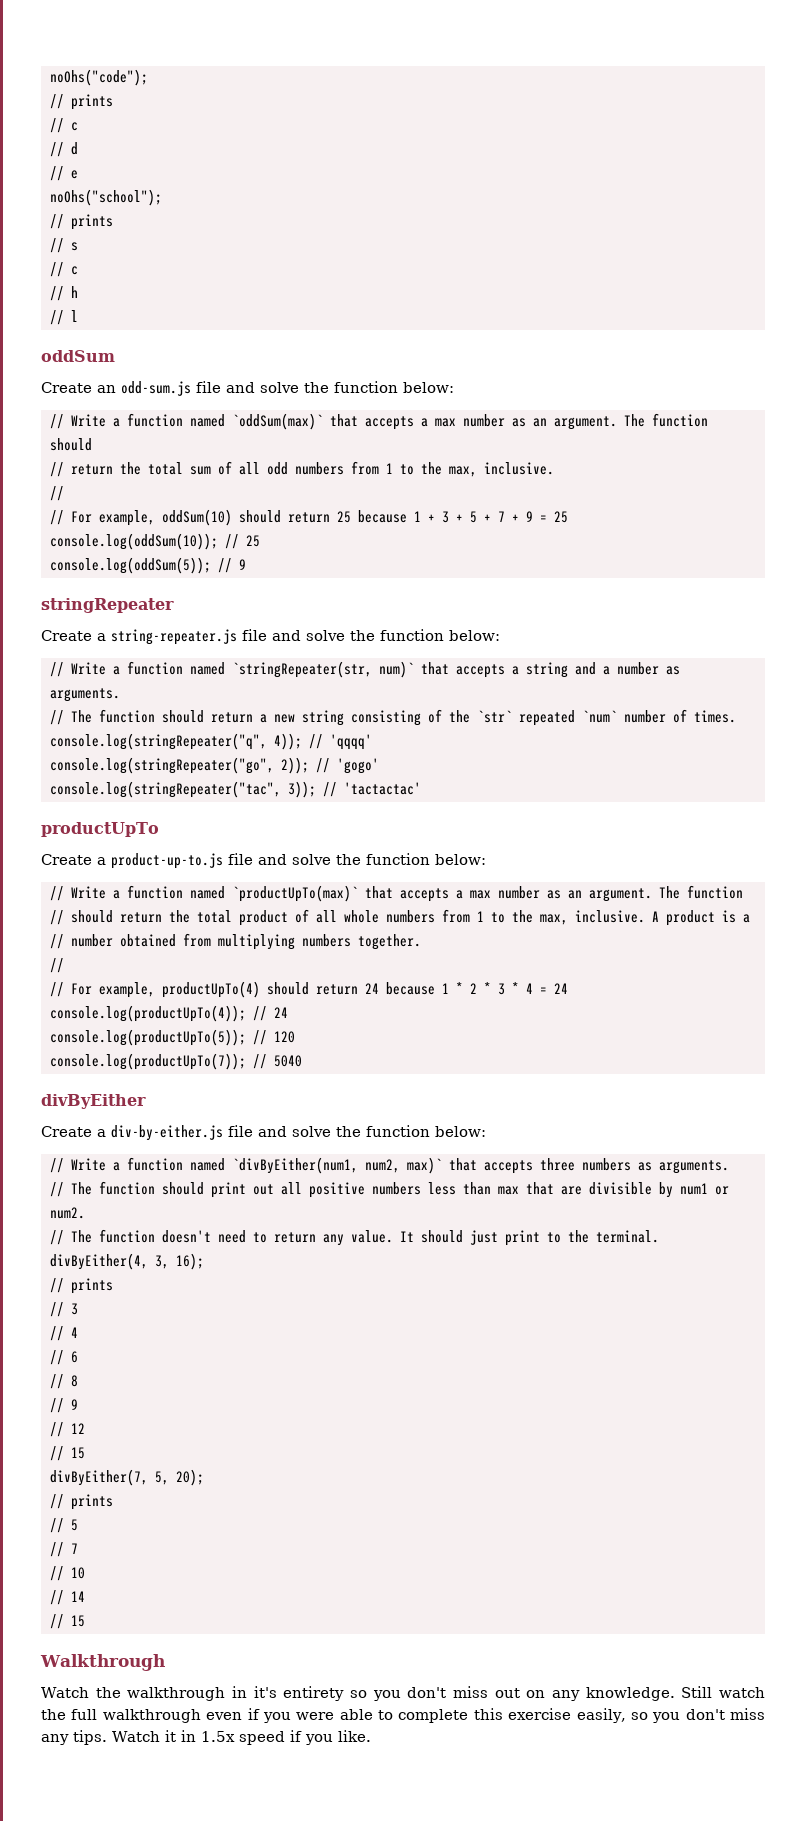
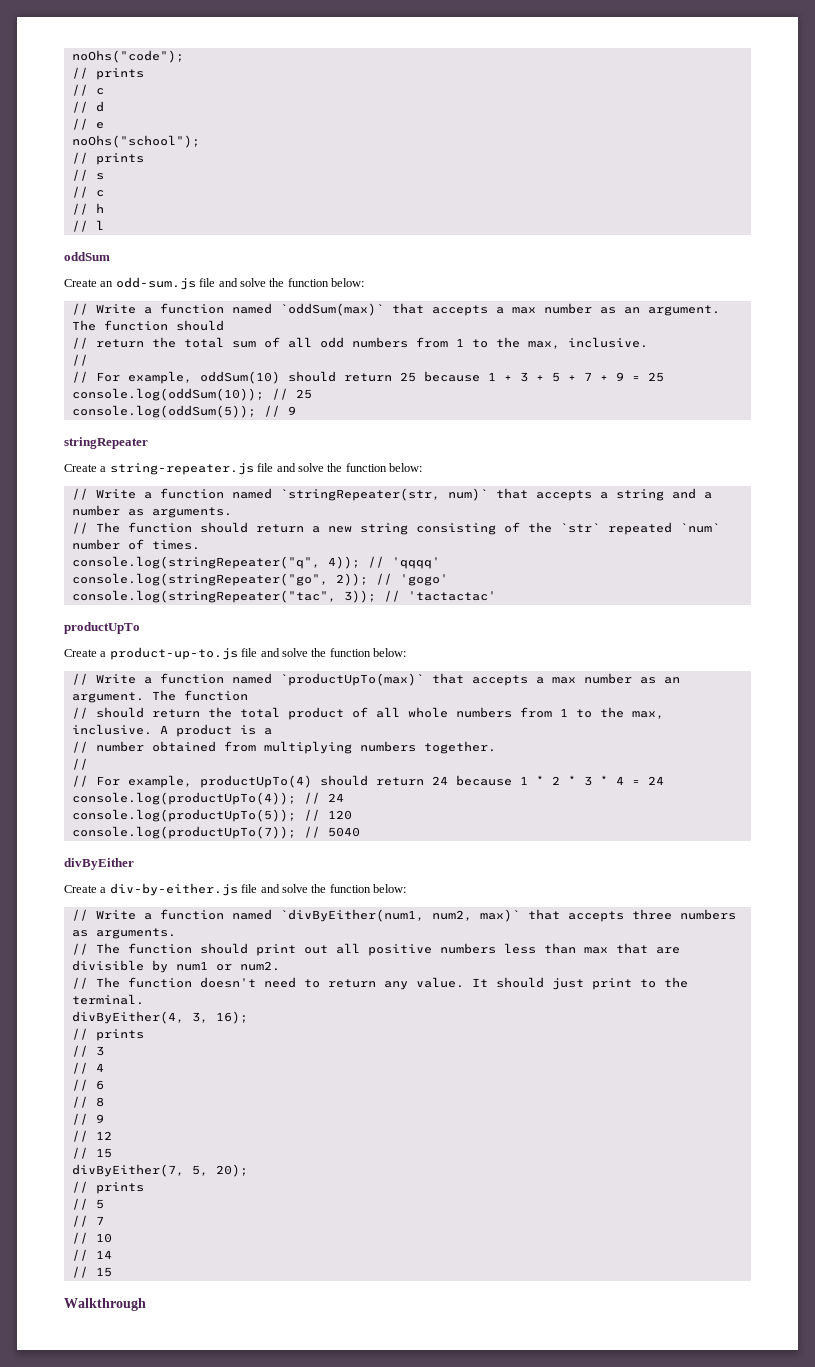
[41,1686,765,1701] [41,1708,765,1723] [41,1730,371,1745] // Watch the walkthrough in it's entirety so you don't miss out on any knowledge. Still watch the full walkthrough even if you were able to complete this exercise easily, so you don't miss any tips. Watch it in 1.5x speed if you like. -> (146, 1304) none

